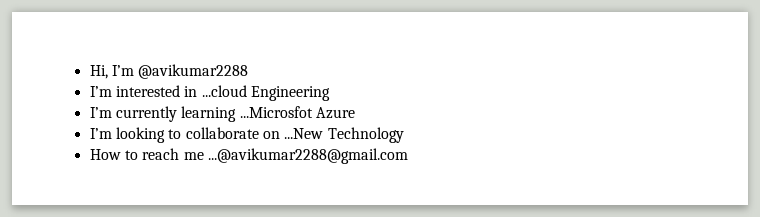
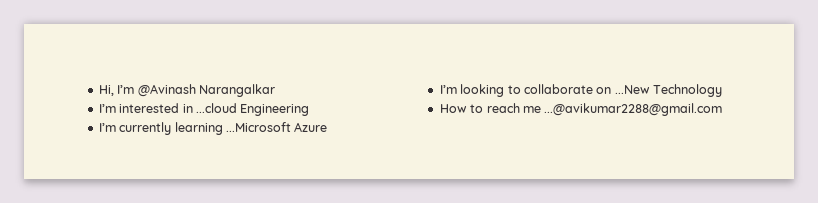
[138,64,249,79] @avikumar2288 -> [137,84,275,97] @Avinash Narangalkar
[239,106,313,118] ...Microsfot -> [225,122,291,132] ...Microsoft

